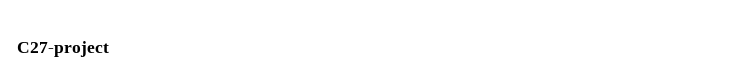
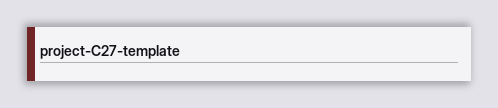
[17,41,109,57] C27-project -> [40,45,180,59] project-C27-template

